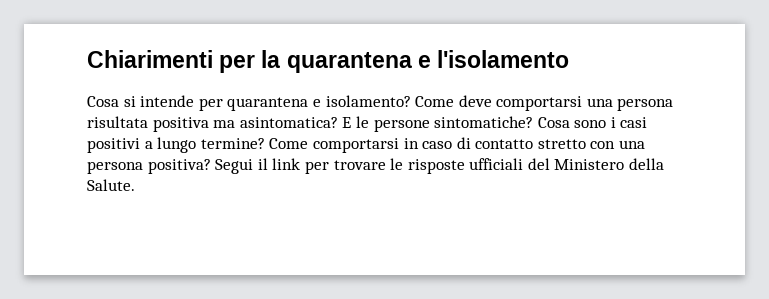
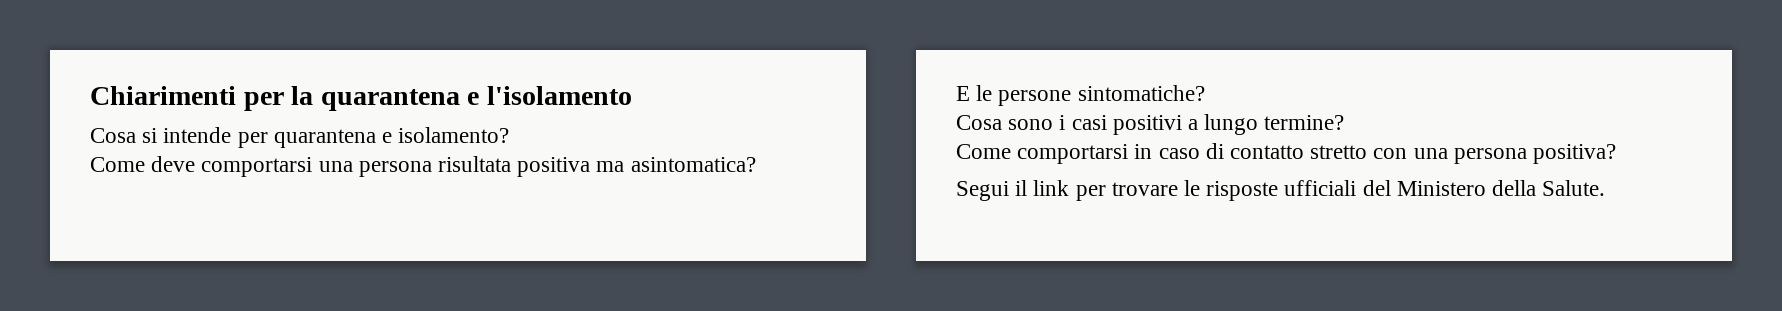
(411, 101) none -> (510, 135) //
(338, 122) none -> (756, 164) //
(534, 122) none -> (1205, 93) //
(265, 143) none -> (1345, 122) //
(211, 166) none -> (1617, 154) //

